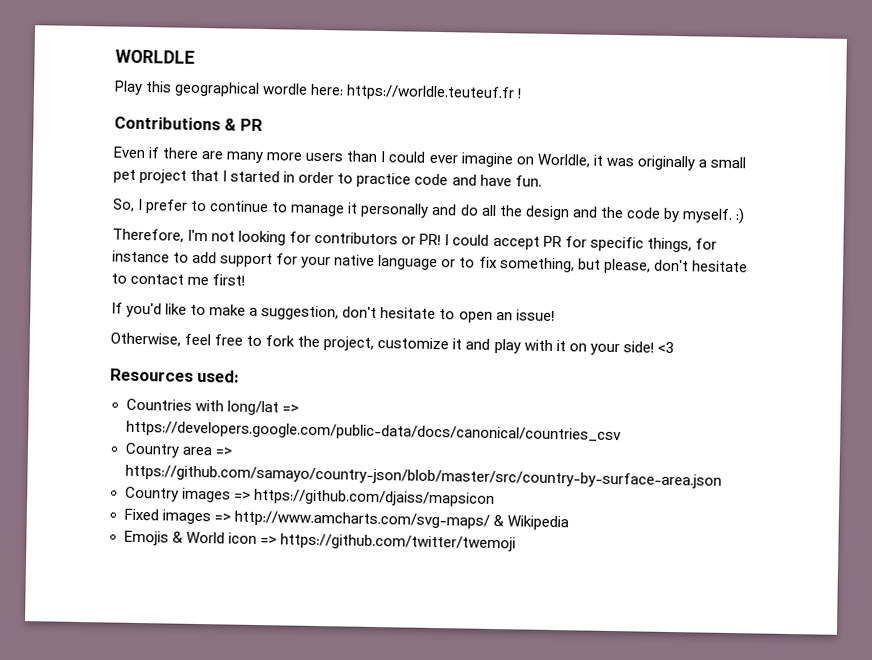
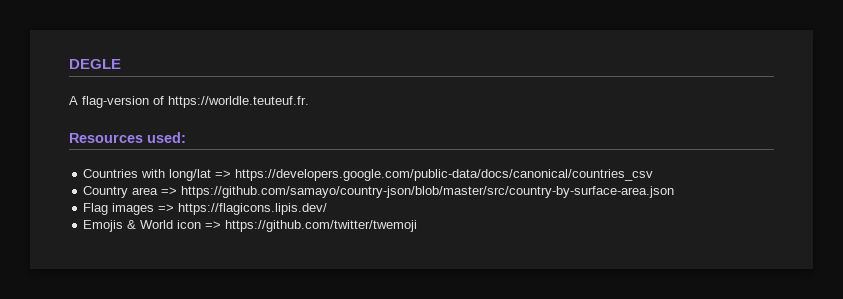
[115,49,195,64] [114,80,523,102] [114,116,263,132] [113,146,746,171] [113,168,542,188] [112,198,745,225] [112,228,717,253] [112,250,748,274] [111,273,246,286] [111,302,555,323] [110,332,674,356] WORLDLE // Play this geographical wordle here: https://worldle.teuteuf.fr ! // Contributions & PR // Even if there are many more users than I could ever imagine on Worldle, it was originally a small pet project that I started in order to practice code and have fun. // So, I prefer to continue to manage it personally and do all the design and the code by myself. :) // Therefore, I'm not looking for contributors or PR! I could accept PR for specific things, for instance to add support for your native language or to fix something, but please, don't hesitate to contact me first! // If you'd like to make a suggestion, don't hesitate to open an issue! // Otherwise, feel free to fork the project, customize it and play with it on your side! <3 -> [69,59,121,69] [69,96,309,108] DEGLE // A flag-version of https://worldle.teuteuf.fr.
[124,486,495,508] [123,508,569,531] Country images => https://github.com/djaiss/mapsicon // Fixed images => http://www.amcharts.com/svg-maps/ & Wikipedia -> [83,203,328,215] Flag images => https://flagicons.lipis.dev/

